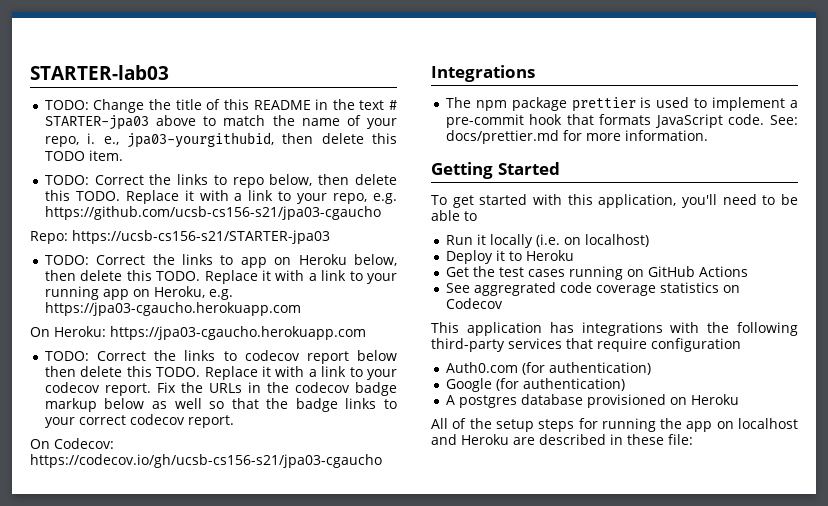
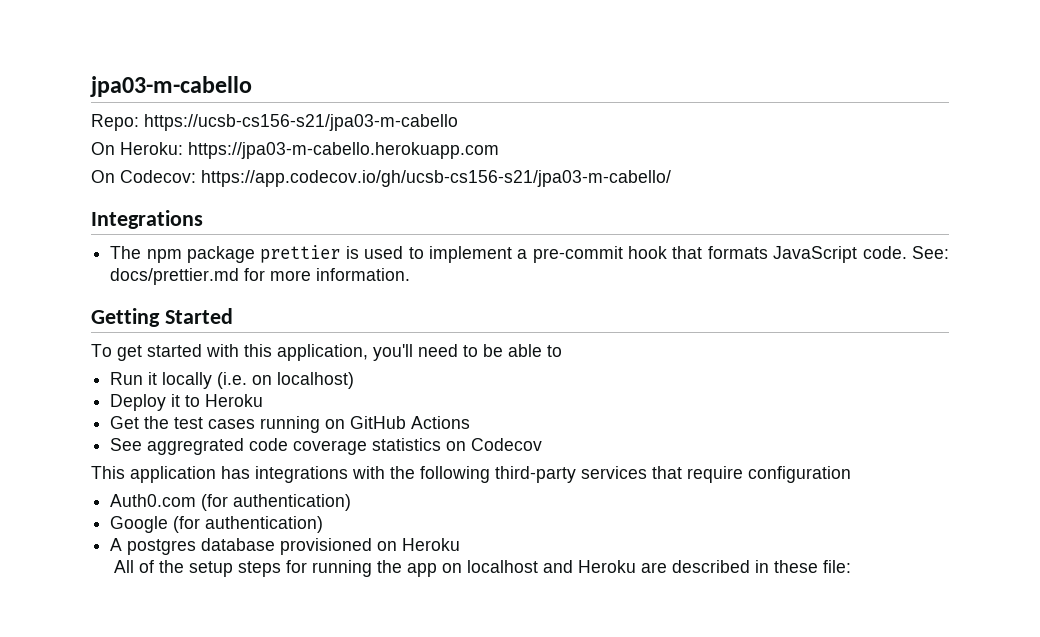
[30,65,169,80] [44,99,398,113] [44,115,397,130] [44,132,397,148] [44,150,123,161] [44,174,398,188] [44,190,398,204] [44,206,381,220] [30,230,330,244] [44,254,398,268] [44,270,397,284] [44,286,233,300] [44,302,301,316] [30,326,366,340] [44,350,397,364] [44,366,397,380] [44,382,398,396] [44,398,397,412] [44,414,234,428] STARTER-lab03 // TODO: Change the title of this README in the text # STARTER-jpa03 above to match the name of your repo, i. e., jpa03-yourgithubid, then delete this TODO item. // TODO: Correct the links to repo below, then delete this TODO. Replace it with a link to your repo, e.g. https://github.com/ucsb-cs156-s21/jpa03-cgaucho // Repo: https://ucsb-cs156-s21/STARTER-jpa03 // TODO: Correct the links to app on Heroku below, then delete this TODO. Replace it with a link to your running app on Heroku, e.g. https://jpa03-cgaucho.herokuapp.com // On Heroku: https://jpa03-cgaucho.herokuapp.com // TODO: Correct the links to codecov report below then delete this TODO. Replace it with a link to your codecov report. Fix the URLs in the codecov badge markup below as well so that the badge links to your correct codecov report. -> [90,76,252,97] [91,114,458,131] [91,142,499,159] jpa03-m-cabello // Repo: https://ucsb-cs156-s21/jpa03-m-cabello // On Heroku: https://jpa03-m-cabello.herokuapp.com
[30,454,382,468] https://codecov.io/gh/ucsb-cs156-s21/jpa03-cgaucho -> [201,170,671,187] https://app.codecov.io/gh/ucsb-cs156-s21/jpa03-m-cabello/

